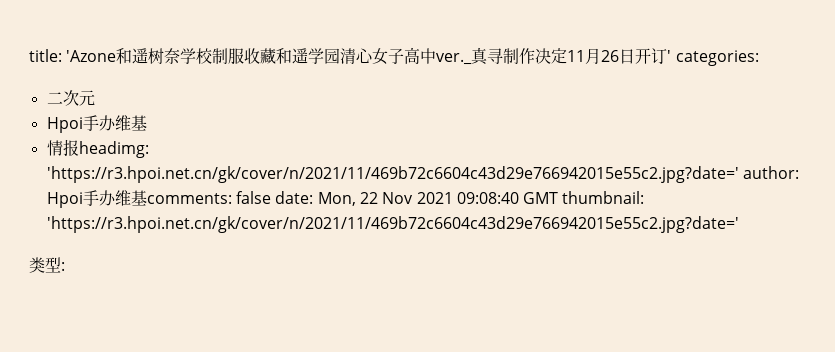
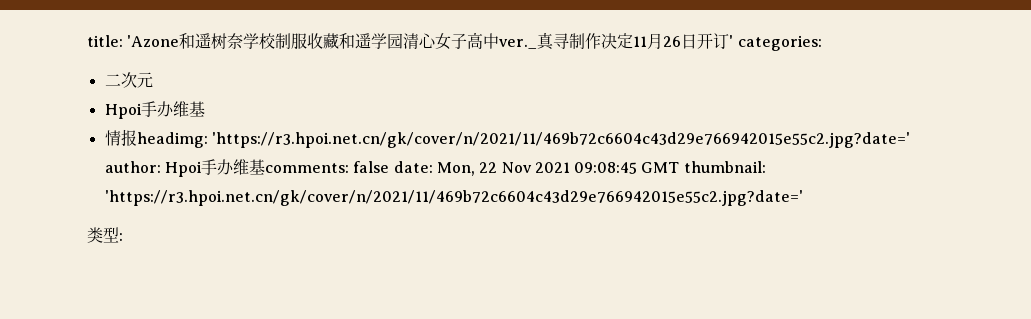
[456,192,519,204] 09:08:40 -> [574,162,638,174] 09:08:45

